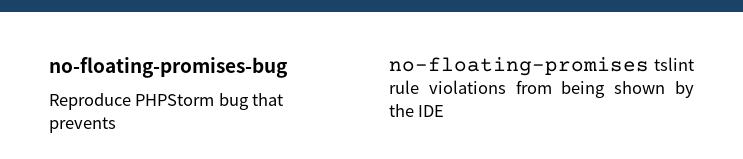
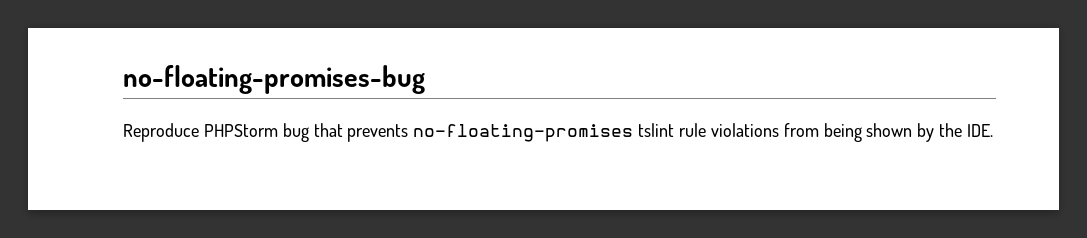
[418,105,445,117] IDE -> [967,124,994,137] IDE.

